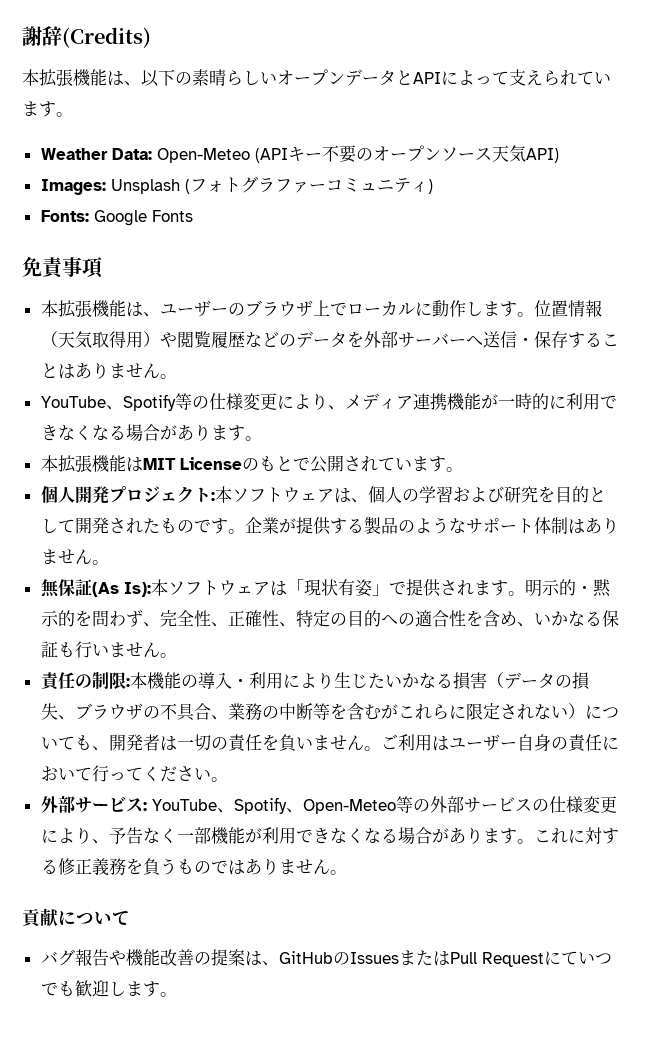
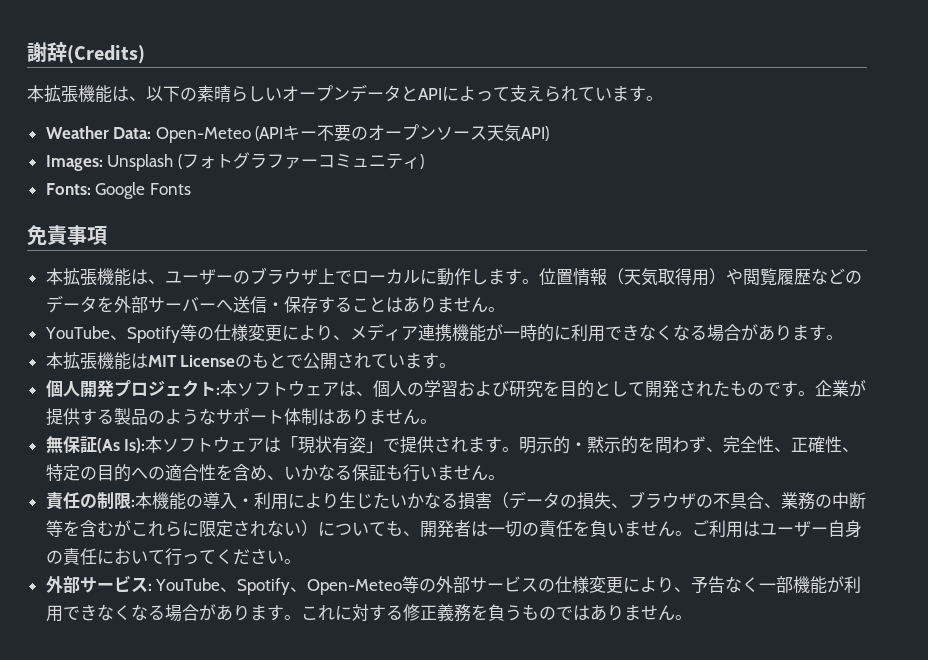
[22,908,130,928] [40,949,612,967] [40,980,177,997] // 貢献について // バグ報告や機能改善の提案は、GitHubのIssuesまたはPull Requestにていつでも歓迎します。 -> (692, 617) none

